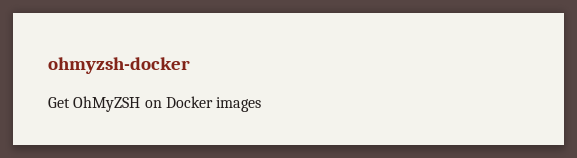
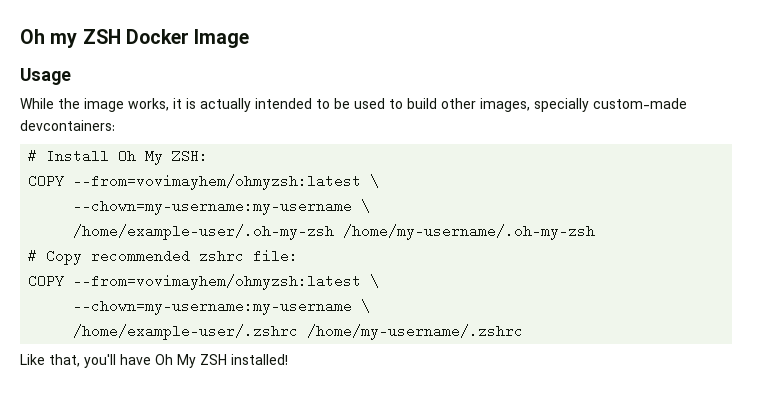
[48,57,190,74] [48,96,262,112] ohmyzsh-docker // Get OhMyZSH on Docker images -> [20,29,250,48] [20,68,71,85] [20,98,687,112] [20,120,115,131] [28,149,209,165] [28,174,380,190] [73,199,371,215] [73,224,596,240] [28,249,299,265] [28,274,380,290] [73,299,371,315] [73,324,524,340] [20,354,288,368] Oh my ZSH Docker Image // Usage // While the image works, it is actually intended to be used to build other images, specially custom-made devcontainers: // # Install Oh My ZSH: // COPY --from=vovimayhem/ohmyzsh:latest \ // --chown=my-username:my-username \ // /home/example-user/.oh-my-zsh /home/my-username/.oh-my-zsh // # Copy recommended zshrc file: // COPY --from=vovimayhem/ohmyzsh:latest \ // --chown=my-username:my-username \ // /home/example-user/.zshrc /home/my-username/.zshrc // Like that, you'll have Oh My ZSH installed!

